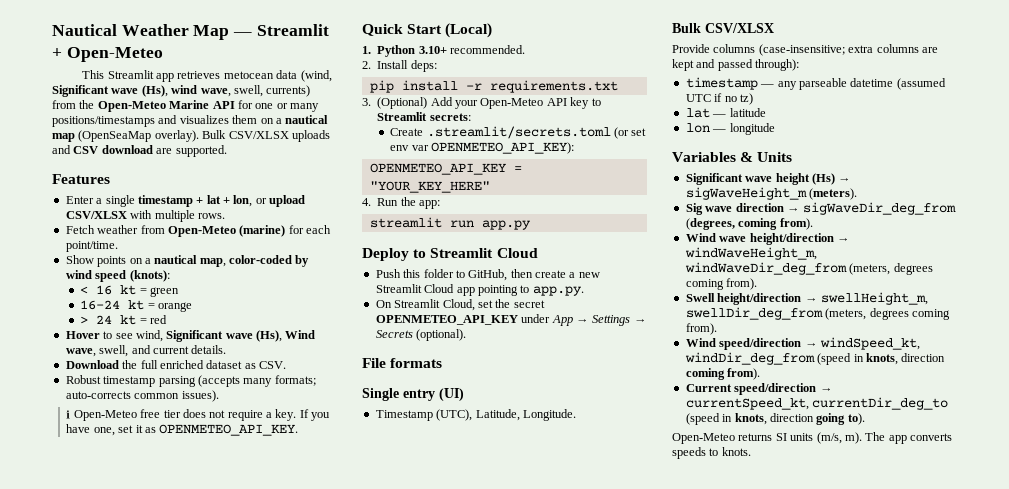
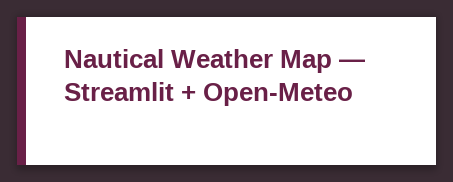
[82,70,332,82] [52,85,311,97] [52,100,319,112] [52,115,329,127] [52,130,330,142] [52,145,227,157] [52,174,110,184] [65,195,306,207] [65,210,225,222] [65,225,331,237] [65,241,118,252] [65,255,310,267] [65,270,170,282] [80,285,179,297] [80,300,192,312] [80,315,167,325] [65,330,316,342] [65,345,227,357] [65,360,286,369] [65,375,316,387] [65,390,219,402] [66,409,331,421] [66,424,299,436] [362,23,493,38] [362,45,525,57] [362,60,437,72] [369,80,618,93] [362,97,601,109] [377,112,471,121] [390,126,647,139] [390,142,574,154] [369,163,522,175] [369,181,490,193] [362,197,440,209] [369,217,531,230] [362,248,538,261] [375,269,600,281] [375,284,584,296] [375,299,545,311] [375,314,647,326] [375,329,467,341] [362,358,443,368] [362,388,464,401] [375,409,576,421] [672,23,774,33] [672,44,938,56] [672,59,800,71] [685,77,946,90] [685,93,753,105] [685,108,766,118] [685,123,775,135] [672,152,793,162] [685,173,852,185] [685,187,858,200] [685,202,957,215] [685,218,813,230] [685,233,850,245] [684,247,817,260] [684,262,933,275] [685,278,758,290] [685,292,928,305] [685,307,950,320] [685,323,717,335] [685,337,920,350] [684,352,946,365] [685,368,761,380] [685,383,833,395] [685,397,949,410] [685,413,865,425] [672,432,952,444] [672,447,751,459] // This Streamlit app retrieves metocean data (wind, Significant wave (Hs), wind wave, swell, currents) from the Open-Meteo Marine API for one or many positions/timestamps and visualizes them on a nautical map (OpenSeaMap overlay). Bulk CSV/XLSX uploads and CSV download are supported. // Features // Enter a single timestamp + lat + lon, or upload CSV/XLSX with multiple rows. // Fetch weather from Open-Meteo (marine) for each point/time. // Show points on a nautical map, color-coded by wind speed (knots): // < 16 kt = green // 16–24 kt = orange // > 24 kt = red // Hover to see wind, Significant wave (Hs), Wind wave, swell, and current details. // Download the full enriched dataset as CSV. // Robust timestamp parsing (accepts many formats; auto-corrects common issues). // ℹ Open-Meteo free tier does not require a key. If you have one, set it as OPENMETEO_API_KEY. // Quick Start (Local) // 1. Python 3.10+ recommended. // 2. Install deps: // pip install -r requirements.txt // 3. (Optional) Add your Open-Meteo API key to Streamlit secrets: // Create .streamlit/secrets.toml (or set env var OPENMETEO_API_KEY): // OPENMETEO_API_KEY = "YOUR_KEY_HERE" // 4. Run the app: // streamlit run app.py // Deploy to Streamlit Cloud // Push this folder to GitHub, then create a new Streamlit Cloud app pointing to app.py. // On Streamlit Cloud, set the secret OPENMETEO_API_KEY under App → Settings → Secrets (optional). // File formats // Single entry (UI) // Timestamp (UTC), Latitude, Longitude. // Bulk CSV/XLSX // Provide columns (case-insensitive; extra columns are kept and passed through): // timestamp — any parseable datetime (assumed UTC if no tz) // lat — latitude // lon — longitude // Variables & Units // Significant wave height (Hs) → sigWaveHeight_m (meters). // Sig wave direction → sigWaveDir_deg_from (degrees, coming from). // Wind wave height/direction → windWaveHeight_m, windWaveDir_deg_from (meters, degrees coming from). // Swell height/direction → swellHeight_m, swellDir_deg_from (meters, degrees coming from). // Wind speed/direction → windSpeed_kt, windDir_deg_from (speed in knots, direction coming from). // Current speed/direction → currentSpeed_kt, currentDir_deg_to (speed in knots, direction going to). // Open-Meteo returns SI units (m/s, m). The app converts speeds to knots. -> (354, 94) none

